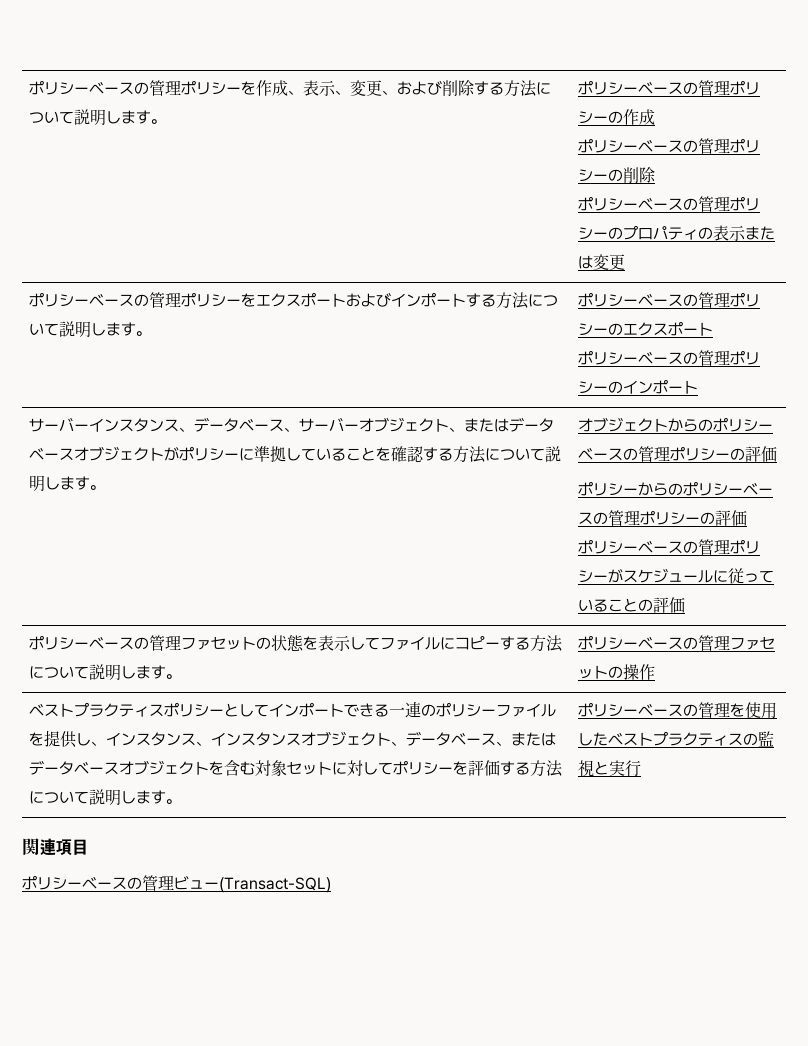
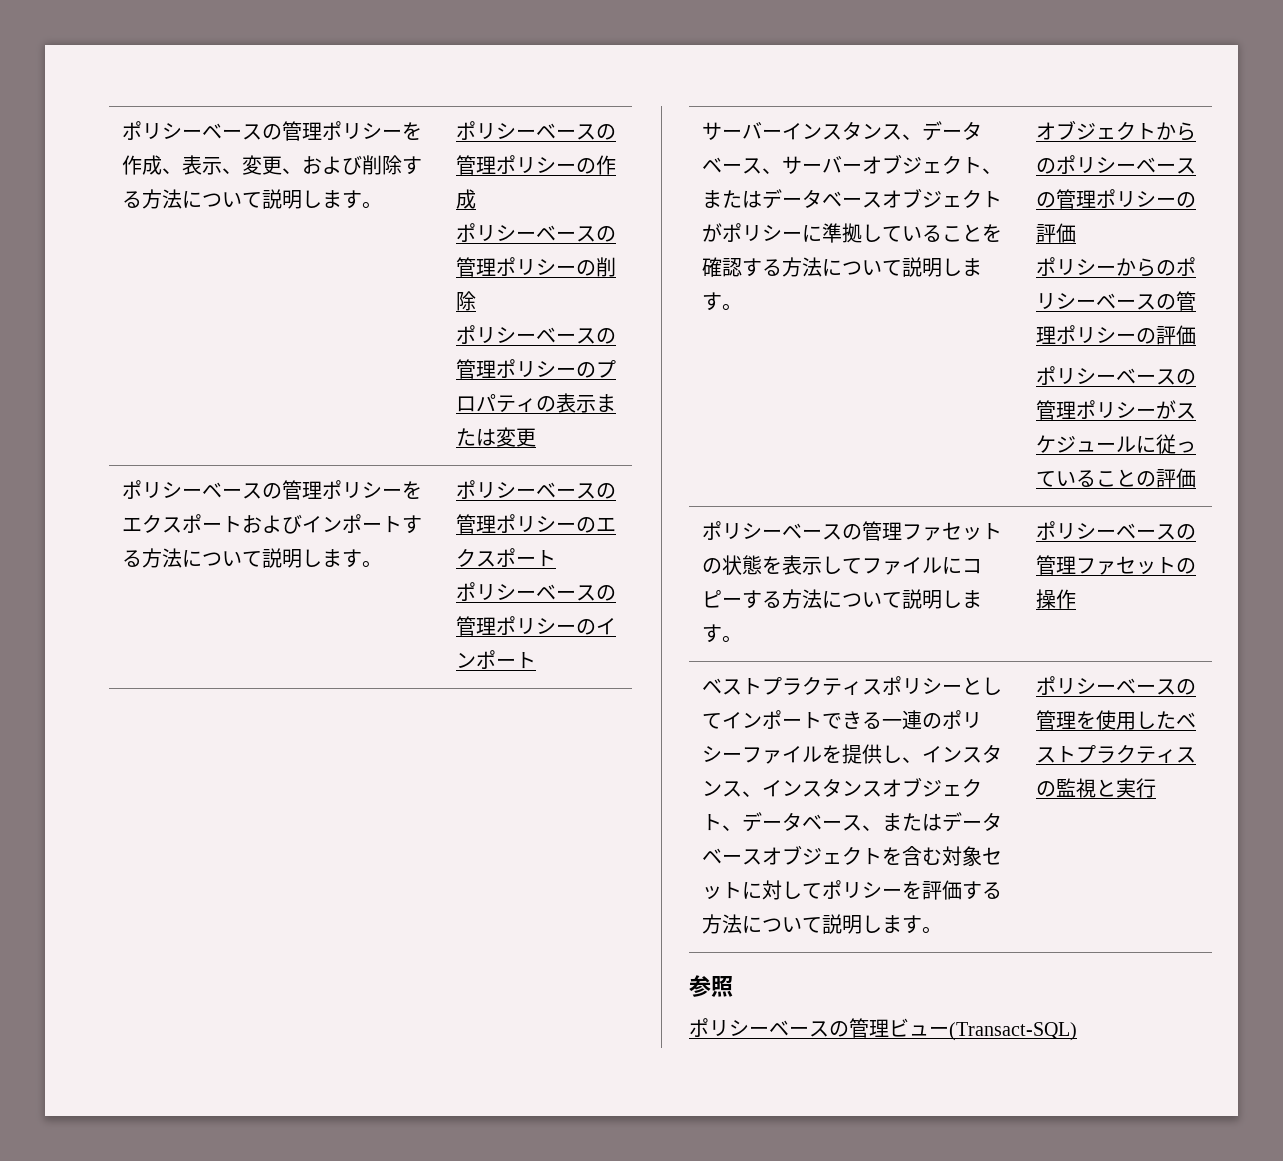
[22,838,88,856] 関連項目 -> [689,975,733,997] 参照

